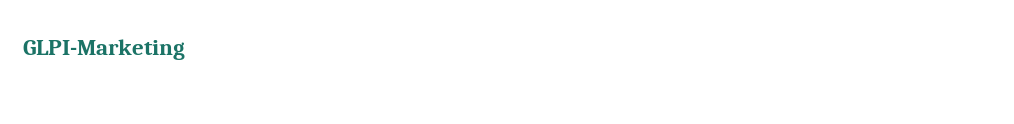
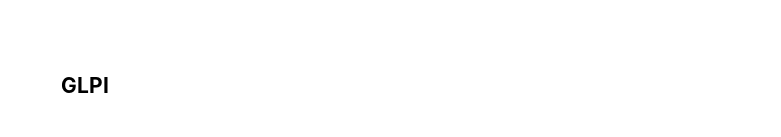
[23,39,185,60] GLPI-Marketing -> [61,77,109,93] GLPI

